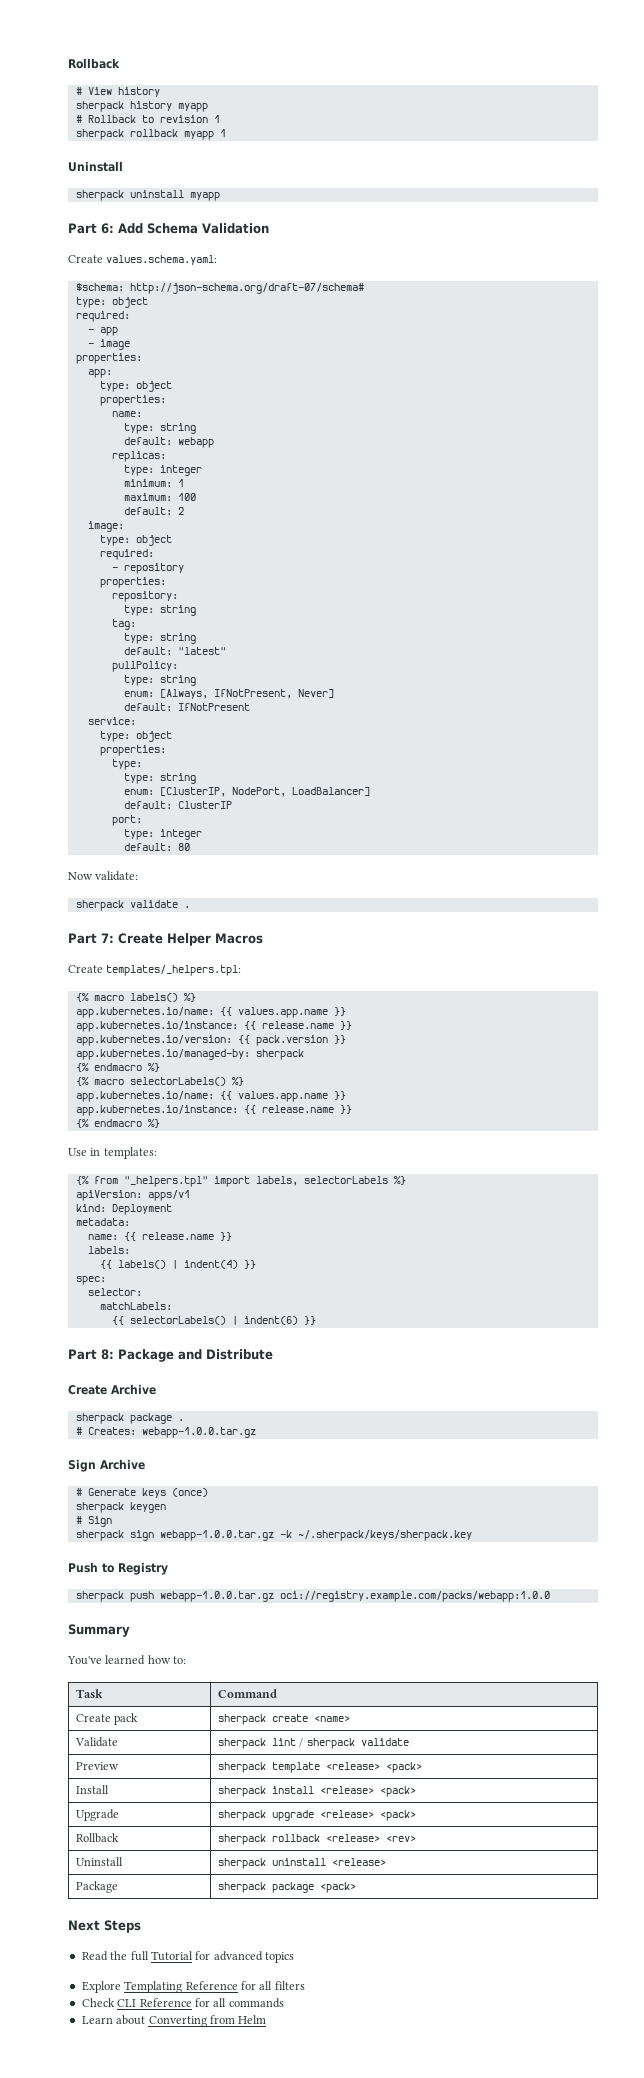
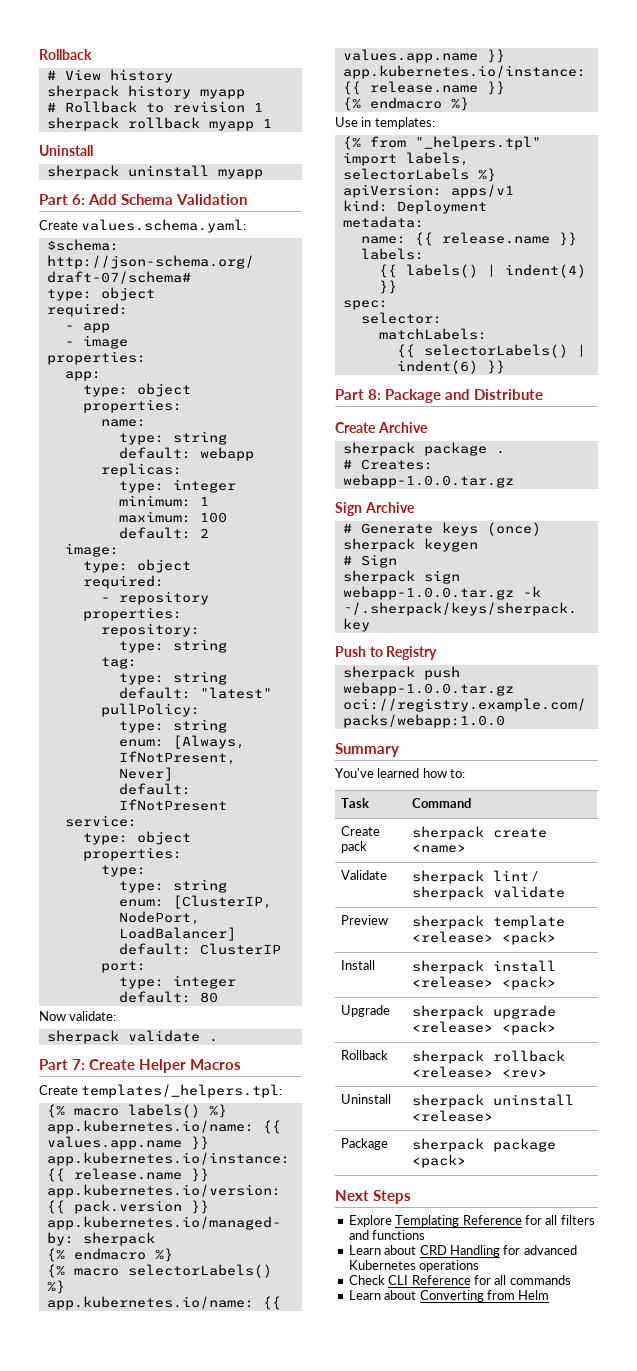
[81,1951,294,1963] // Read the full Tutorial for advanced topics -> (411, 1197) none
(305, 1985) none -> [348,1230,426,1240] [348,1245,577,1257] [348,1260,480,1272] and functions // Learn about CRD Handling for advanced Kubernetes operations

